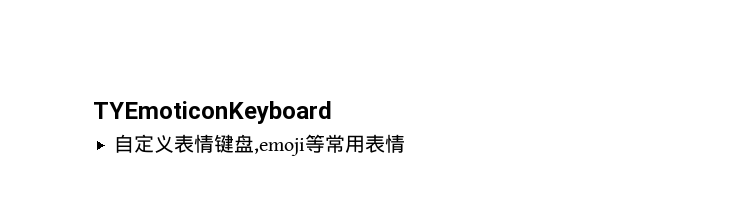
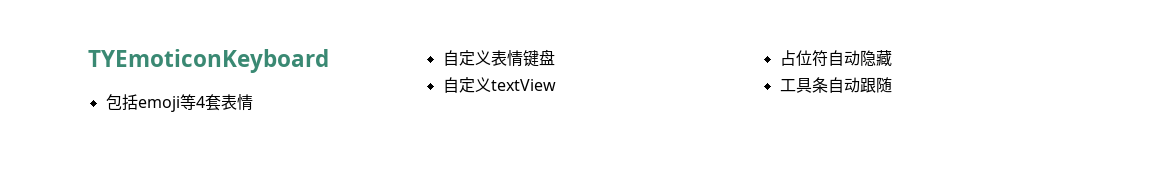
(332, 112) none -> [105,94,253,112] // 包括emoji等4套表情
[254,134,406,156] ,emoji等常用表情 -> [442,77,556,93] [779,50,892,67] [779,77,892,93] // 自定义textView // 占位符自动隐藏 // 工具条自动跟随

